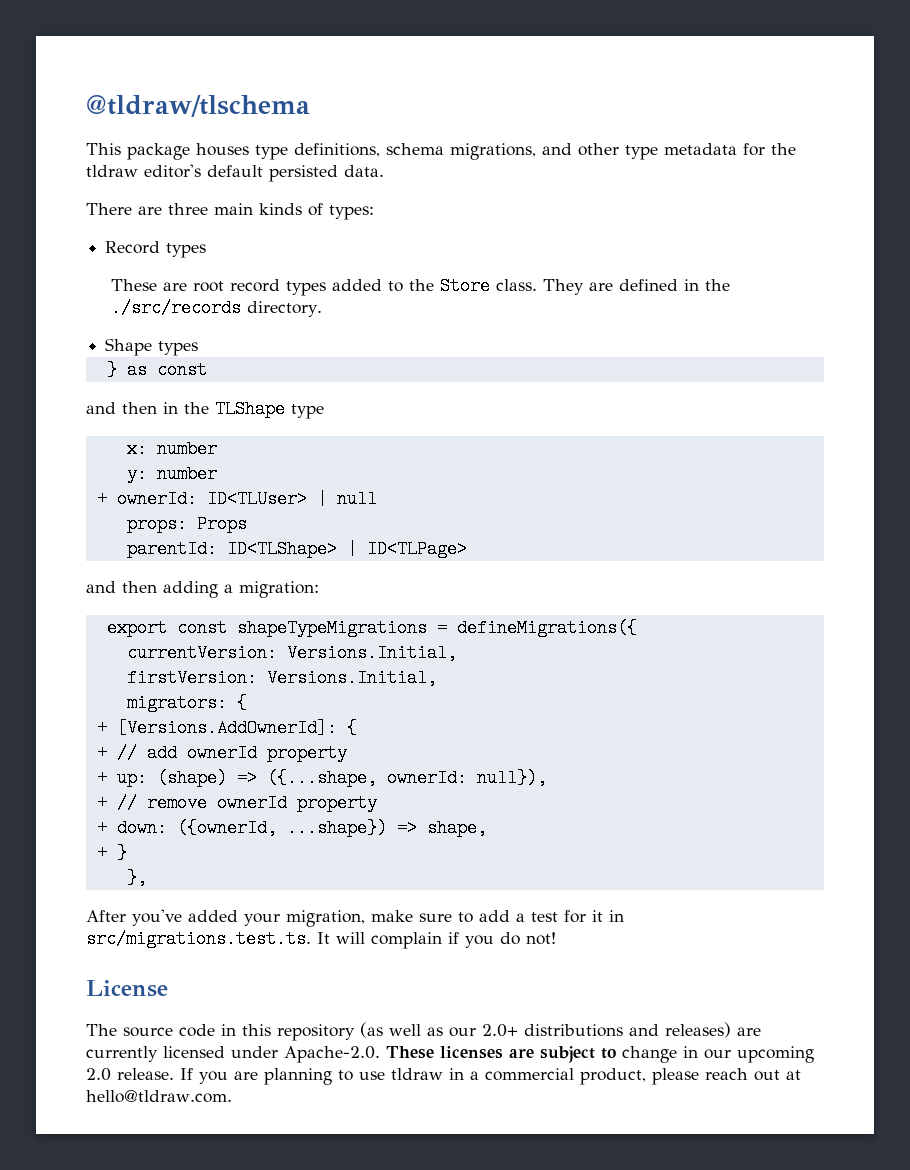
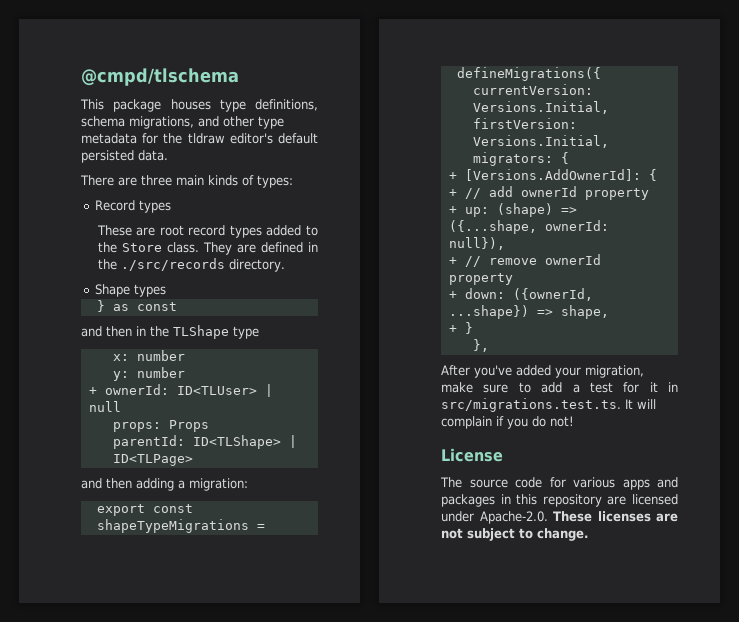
[86,95,310,117] @tldraw/tlschema -> [81,68,239,86] @cmpd/tlschema
[221,1022,761,1041] [86,1046,158,1062] in this repository (as well as our 2.0+ distributions and releases) are currently -> [549,477,678,490] [441,494,627,507] for various apps and packages in this repository are
(534, 1053) none -> [441,528,463,539] not
[622,1046,814,1063] [86,1068,801,1085] [86,1090,232,1103] change in our upcoming 2.0 release. If you are planning to use tldraw in a commercial product, please reach out at hello@tldraw.com. -> [537,528,588,541] change.

